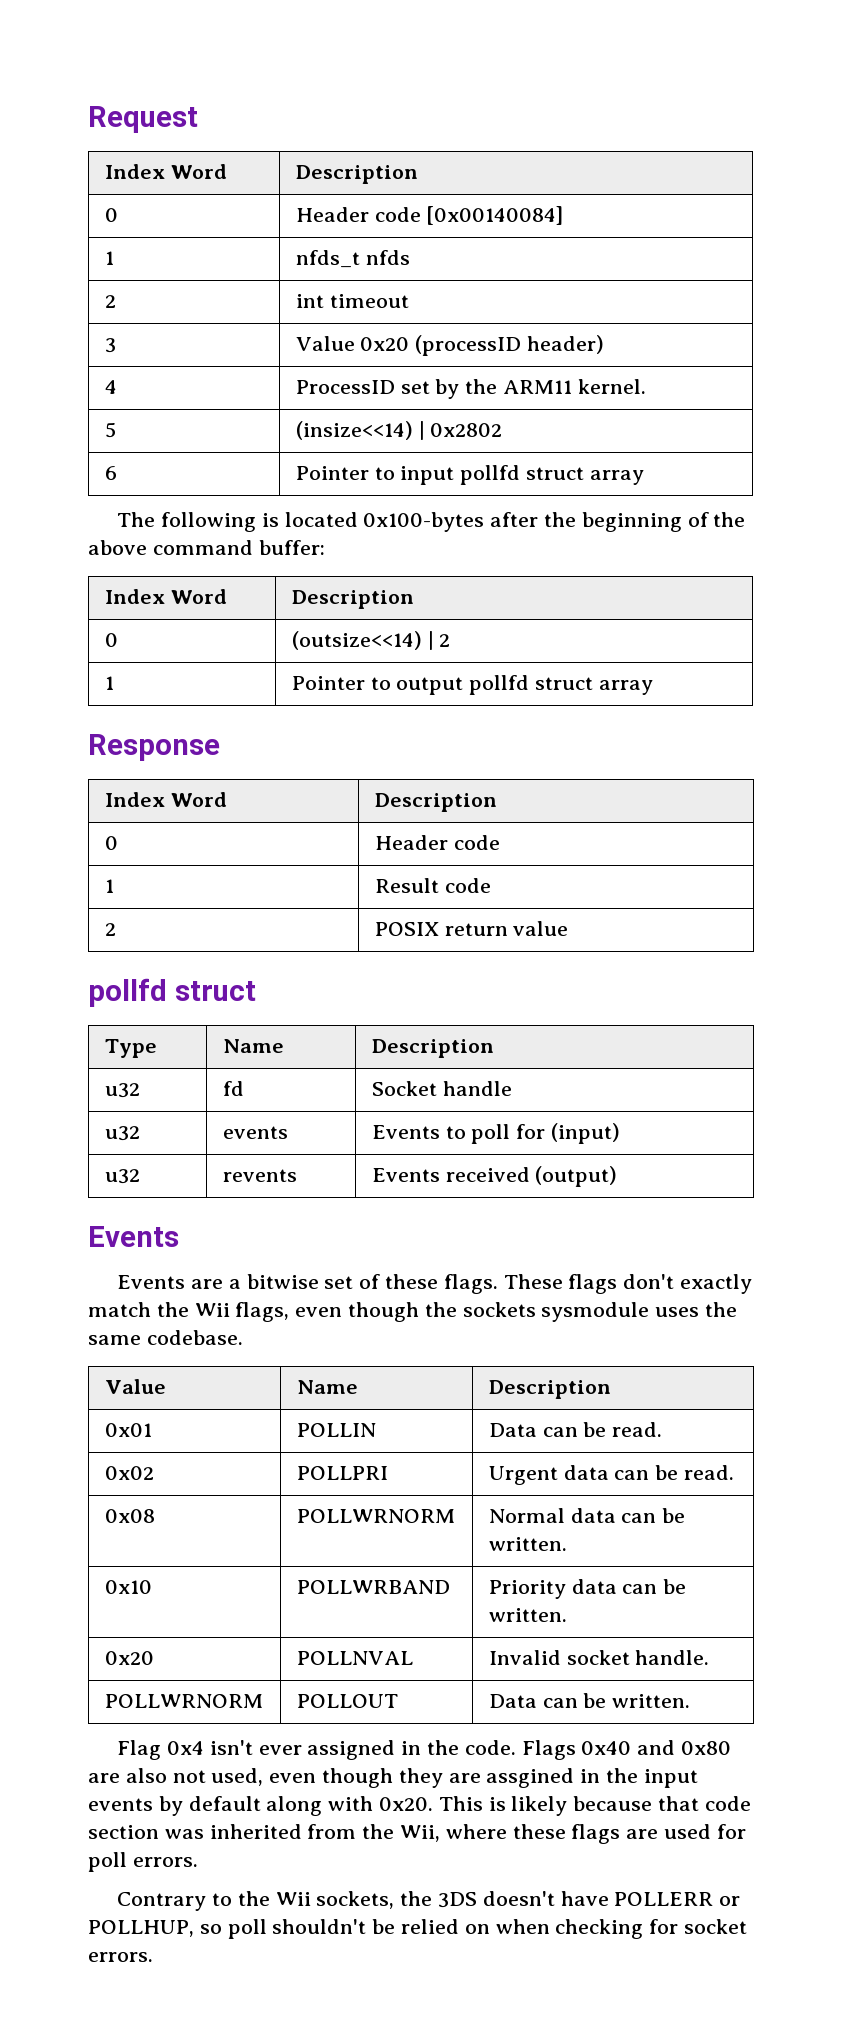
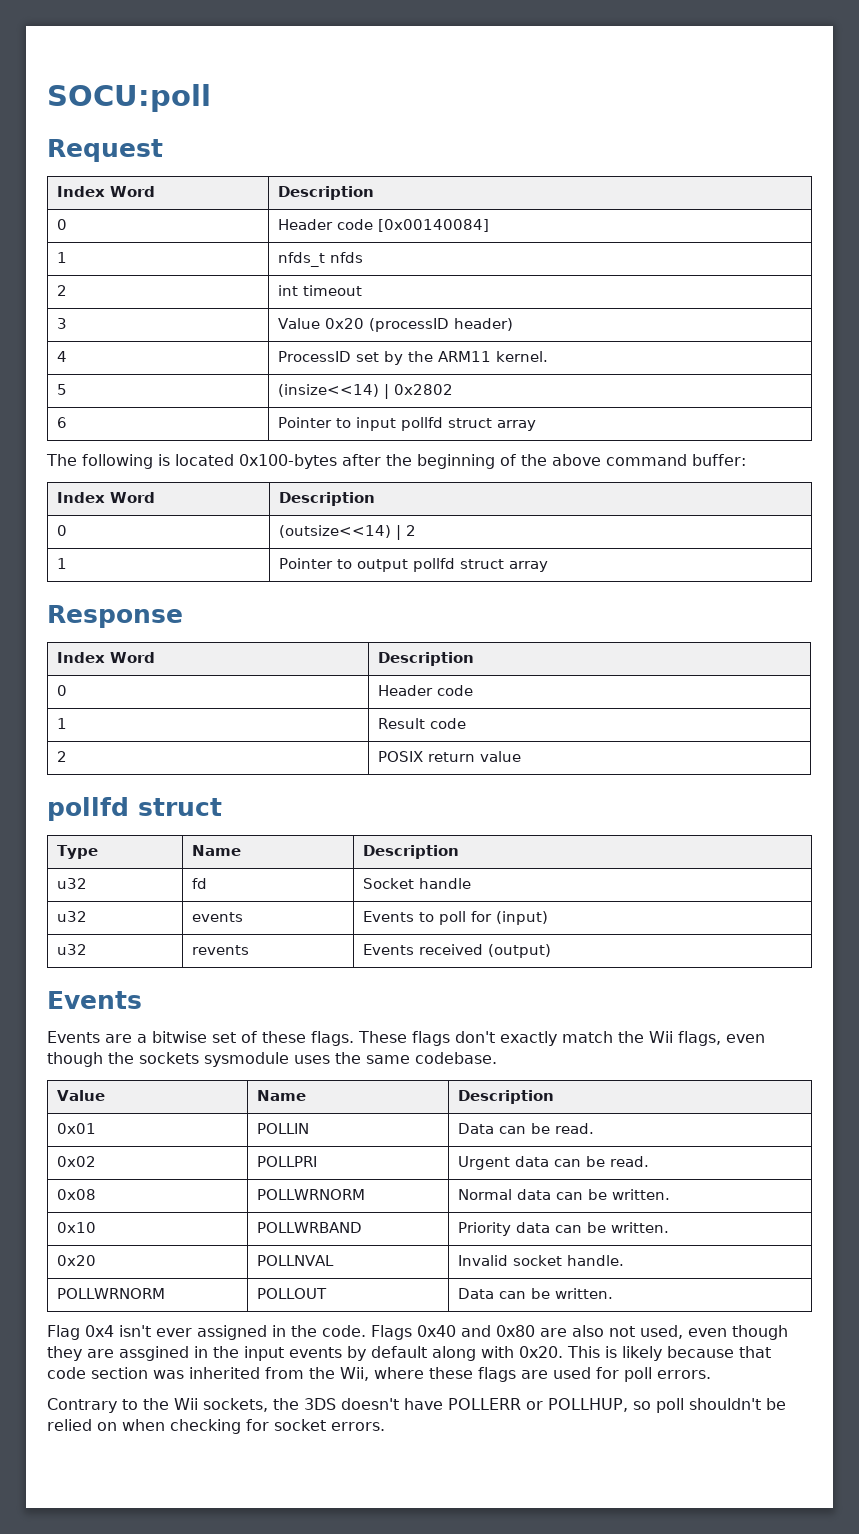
(88, 119) none -> [47,84,211,112] SOCU:poll //

